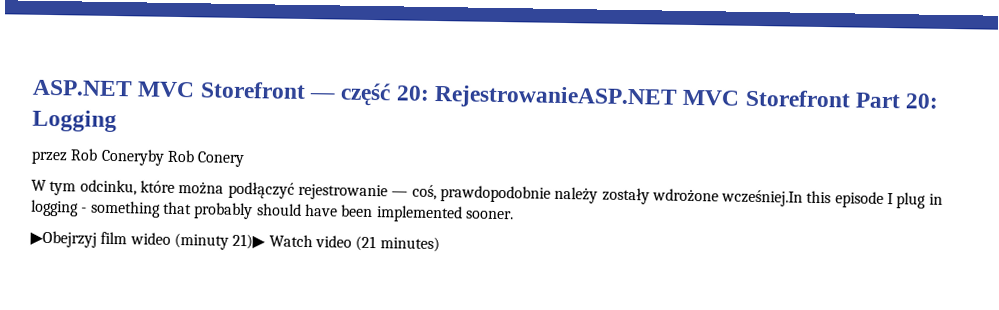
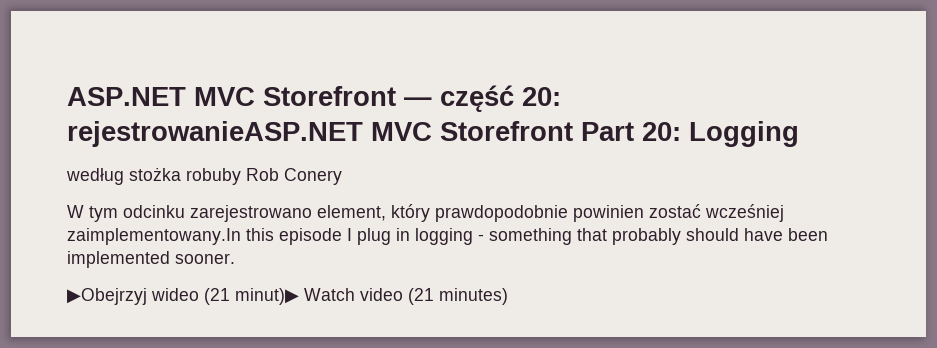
[434,84,679,110] RejestrowanieASP.NET -> [67,121,363,147] rejestrowanieASP.NET
[31,148,165,166] przez Rob Coneryby -> [66,167,241,185] według stożka robuby
[79,179,804,207] odcinku, które można podłączyć rejestrowanie — coś, prawdopodobnie należy zostały wdrożone wcześniej.In -> [123,204,784,222] [67,228,241,245] odcinku zarejestrowano element, który prawdopodobnie powinien zostać wcześniej zaimplementowany.In
[100,231,267,250] film wideo (minuty 21)▶ -> [151,288,299,305] wideo (21 minut)▶

